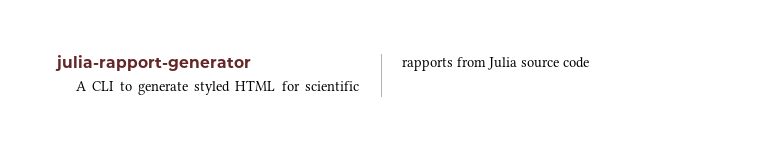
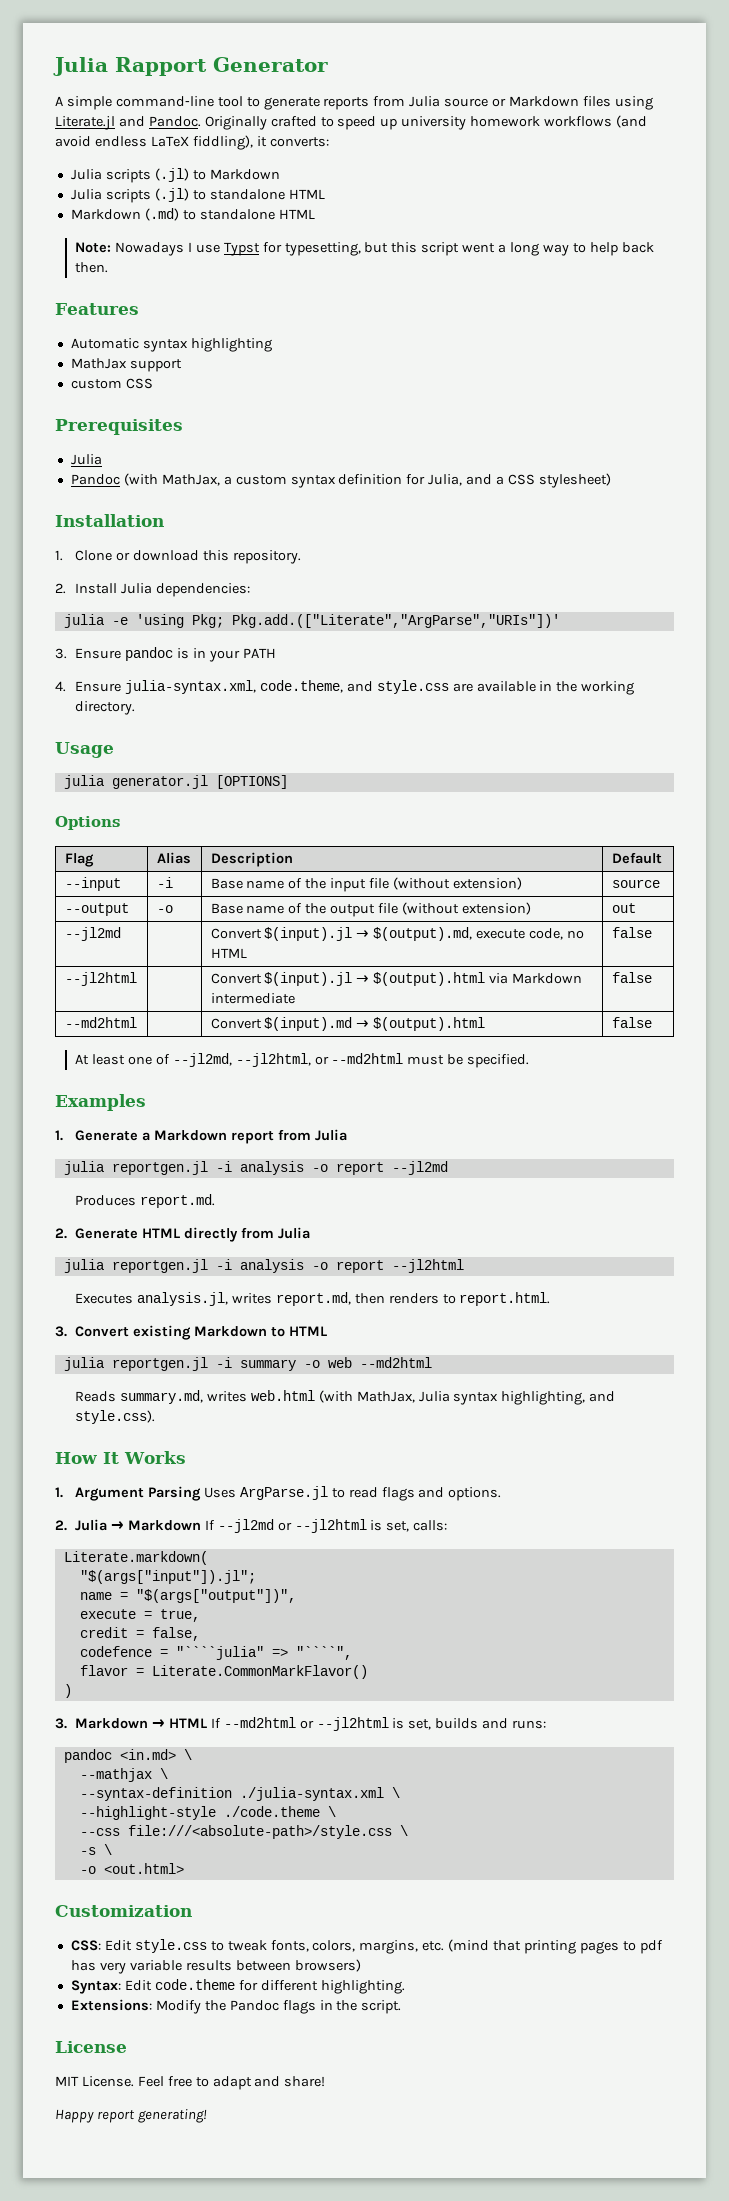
[55,55,251,71] [75,80,359,95] [402,57,589,71] julia-rapport-generator // A CLI to generate styled HTML for scientific rapports from Julia source code -> [53,57,328,76] [55,96,653,110] [55,115,648,130] [55,135,329,150] [70,168,280,183] [70,188,325,203] [70,208,315,221] [75,242,654,256] [75,262,109,273] [55,303,139,315] [70,338,272,352] [70,358,182,372] [70,378,153,389] [55,419,183,435] [70,454,102,465] [70,473,611,488] [55,514,164,527] [55,550,301,564] [55,583,250,597] [63,614,560,628] [55,647,276,662] [55,680,635,695] [75,701,136,715] [55,742,114,758] [63,775,288,789] [55,816,120,830] [64,853,94,867] [156,852,191,864] [210,852,293,867] [611,852,662,864] [64,877,121,891] [156,877,173,888] [210,877,522,892] [611,879,660,888] [64,903,129,916] [156,905,173,913] [210,902,531,917] [611,903,636,913] [64,927,121,941] [210,927,584,941] [210,948,247,958] [611,927,652,938] [64,972,137,986] [210,972,583,986] [210,993,295,1004] [611,972,652,983] [64,1017,137,1028] [210,1017,486,1031] [611,1017,652,1028] [75,1053,530,1068] [55,1094,146,1111] [55,1129,347,1144] [63,1161,448,1175] [75,1194,215,1208] [55,1227,310,1242] [63,1259,464,1273] [75,1292,551,1306] [55,1325,327,1340] [63,1357,432,1371] [75,1390,616,1405] [75,1410,156,1424] [55,1451,186,1464] [55,1486,502,1501] [55,1519,448,1533] [63,1551,208,1565] [79,1570,256,1584] [79,1589,296,1603] [79,1609,200,1622] [79,1627,200,1641] [79,1646,352,1660] [79,1665,368,1679] [63,1684,72,1698] [55,1717,547,1731] [63,1749,192,1763] [79,1768,168,1782] [79,1787,400,1801] [79,1806,336,1820] [79,1825,408,1839] [79,1844,112,1855] [79,1863,184,1874] [55,1905,192,1917] [70,1939,663,1954] [70,1959,361,1974] [70,1979,405,1994] [70,1999,402,2014] [55,2041,127,2053] [55,2076,326,2090] [55,2109,207,2123] Julia Rapport Generator // A simple command‐line tool to generate reports from Julia source or Markdown files using Literate.jl and Pandoc. Originally crafted to speed up university homework workflows (and avoid endless LaTeX fiddling), it converts: // Julia scripts (.jl) to Markdown // Julia scripts (.jl) to standalone HTML // Markdown (.md) to standalone HTML // Note: Nowadays I use Typst for typesetting, but this script went a long way to help back then. // Features // Automatic syntax highlighting // MathJax support // custom CSS // Prerequisites // Julia // Pandoc (with MathJax, a custom syntax definition for Julia, and a CSS stylesheet) // Installation // 1. Clone or download this repository. // 2. Install Julia dependencies: // julia -e 'using Pkg; Pkg.add.(["Literate","ArgParse","URIs"])' // 3. Ensure pandoc is in your PATH // 4. Ensure julia-syntax.xml, code.theme, and style.css are available in the working directory. // Usage // julia generator.jl [OPTIONS] // Options // Flag | Alias | Description | Default // --input | -i | Base name of the input file (without extension) | source // --output | -o | Base name of the output file (without extension) | out // --jl2md | | Convert $(input).jl → $(output).md, execute code, no HTML | false // --jl2html | | Convert $(input).jl → $(output).html via Markdown intermediate | false // --md2html | | Convert $(input).md → $(output).html | false // At least one of --jl2md, --jl2html, or --md2html must be specified. // Examples // 1. Generate a Markdown report from Julia // julia reportgen.jl -i analysis -o report --jl2md // Produces report.md. // 2. Generate HTML directly from Julia // julia reportgen.jl -i analysis -o report --jl2html // Executes analysis.jl, writes report.md, then renders to report.html. // 3. Convert existing Markdown to HTML // julia reportgen.jl -i summary -o web --md2html // Reads summary.md, writes web.html (with MathJax, Julia syntax highlighting, and style.css). // How It Works // 1. Argument Parsing Uses ArgParse.jl to read flags and options. // 2. Julia → Markdown If --jl2md or --jl2html is set, calls: // Literate.markdown( // "$(args["input"]).jl"; // name = "$(args["output"])", // execute = true, // credit = false, // codefence = "````julia" => "````", // flavor = Literate.CommonMarkFlavor() // ) // 3. Markdown → HTML If --md2html or --jl2html is set, builds and runs: // pandoc <in.md> \ // --mathjax \ // --syntax-definition ./julia-syntax.xml \ // --highlight-style ./code.theme \ // --css file:///<absolute-path>/style.css \ // -s \ // -o <out.html> // Customization // CSS: Edit style.css to tweak fonts, colors, margins, etc. (mind that printing pages to pdf has very variable results between browsers) // Syntax: Edit code.theme for different highlighting. // Extensions: Modify the Pandoc flags in the script. // License // MIT License. Feel free to adapt and share! // Happy report generating!

